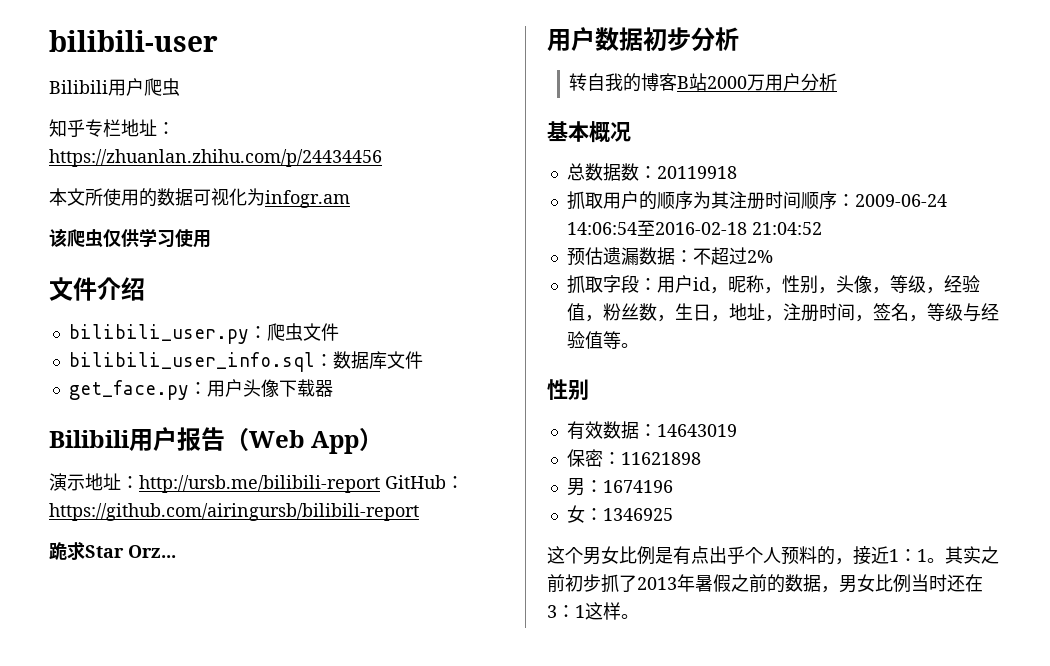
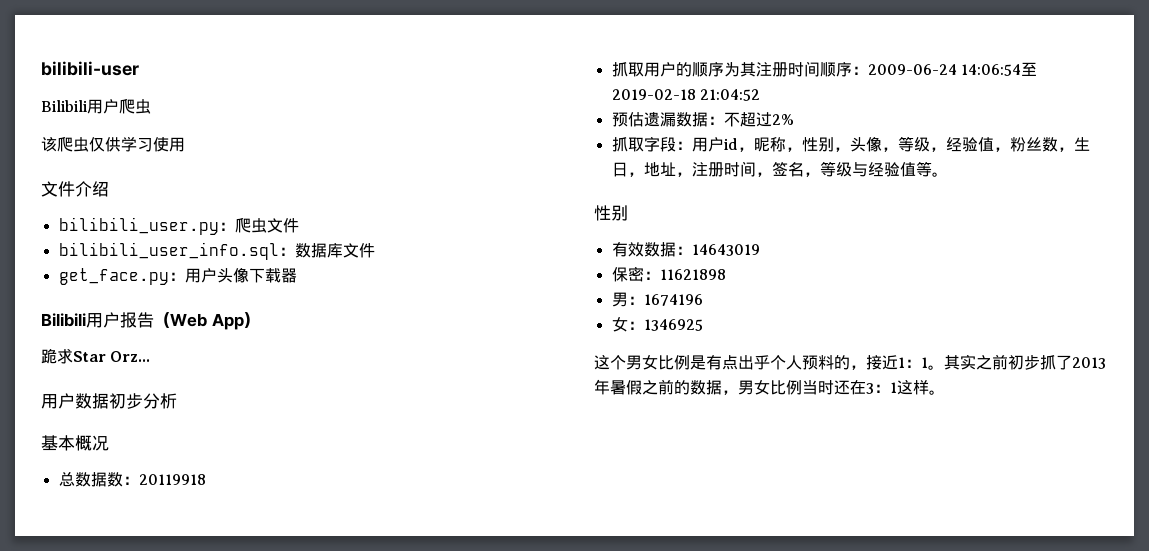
[49,119,175,137] [49,149,382,167] [49,188,350,208] // 知乎专栏地址：https://zhuanlan.zhihu.com/p/24434456 // 本文所使用的数据可视化为infogr.am -> (151, 106) none
[49,473,464,493] [49,503,419,521] // 演示地址：http://ursb.me/bilibili-report GitHub：https://github.com/airingursb/bilibili-report -> (260, 320) none
[569,73,838,92] // 转自我的博客B站2000万用户分析 -> (177, 401) none
[654,222,747,235] 2016-02-18 -> [611,89,696,100] 2019-02-18

